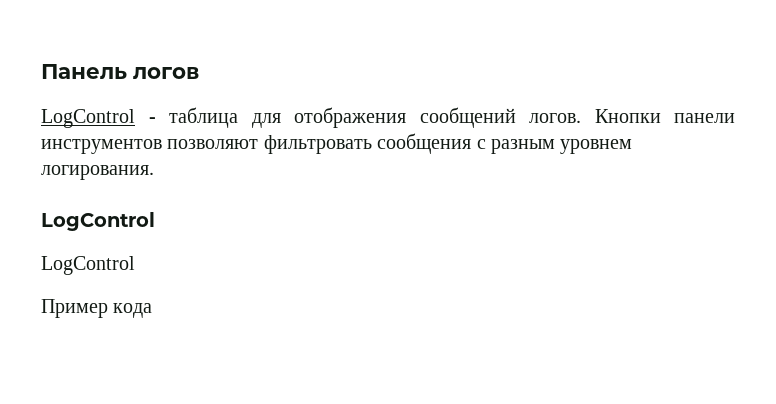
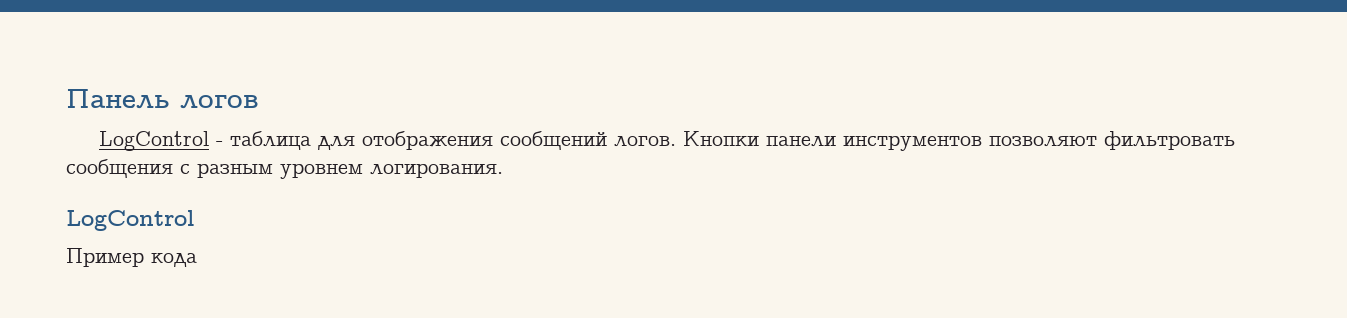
[41,256,135,275] // LogControl -> (194, 220) none

